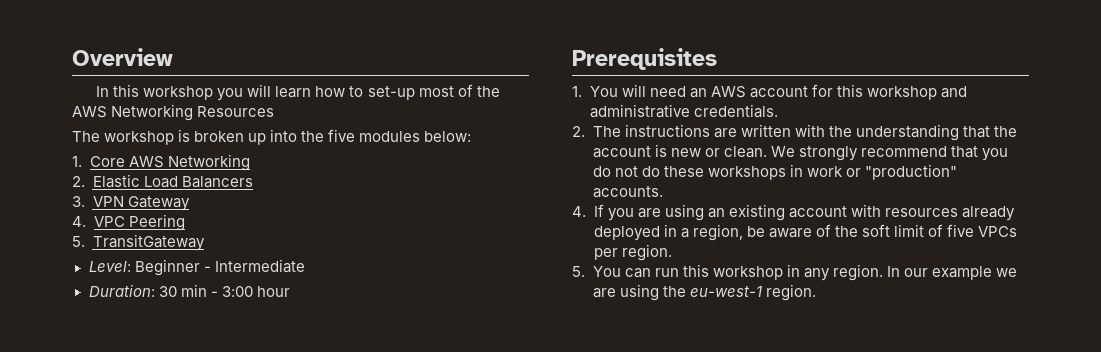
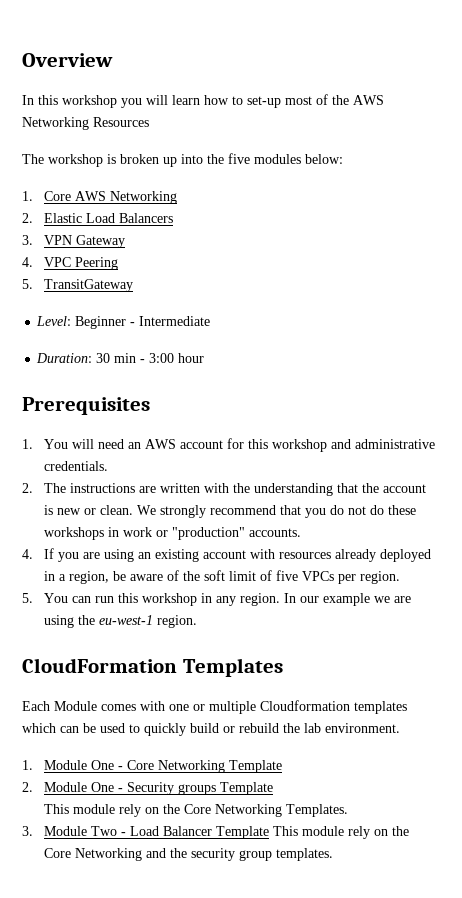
(816, 292) none -> [22,658,283,677] [22,700,407,714] [22,723,400,736] [22,760,283,773] [22,782,274,795] [44,804,349,817] [22,826,410,839] [44,848,334,861] // CloudFormation Templates // Each Module comes with one or multiple Cloudformation templates which can be used to quickly build or rebuild the lab environment. // 1. Module One - Core Networking Template // 2. Module One - Security groups Template // This module rely on the Core Networking Templates. // 3. Module Two - Load Balancer Template This module rely on the Core Networking and the security group templates.

